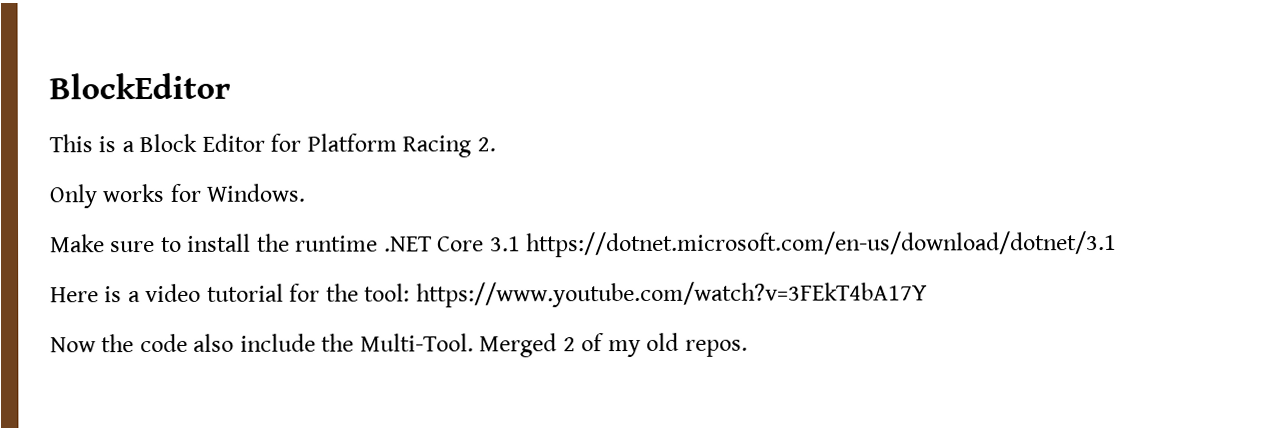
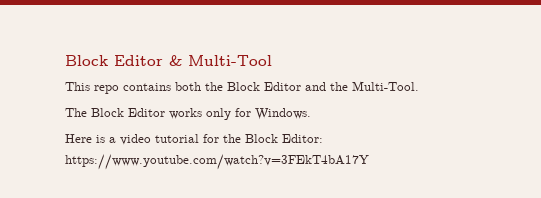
[49,72,231,100] [49,133,496,158] [49,183,306,209] [50,230,1118,258] BlockEditor // This is a Block Editor for Platform Racing 2. // Only works for Windows. // Make sure to install the runtime .NET Core 3.1 https://dotnet.microsoft.com/en-us/download/dotnet/3.1 -> [65,55,272,66] [65,81,419,94] [65,108,311,120] Block Editor & Multi-Tool // This repo contains both the Block Editor and the Multi-Tool. // The Block Editor works only for Windows.
[364,283,411,302] tool: -> [245,134,323,143] Block Editor:
[50,332,748,358] // Now the code also include the Multi-Tool. Merged 2 of my old repos. -> (369, 162) none

